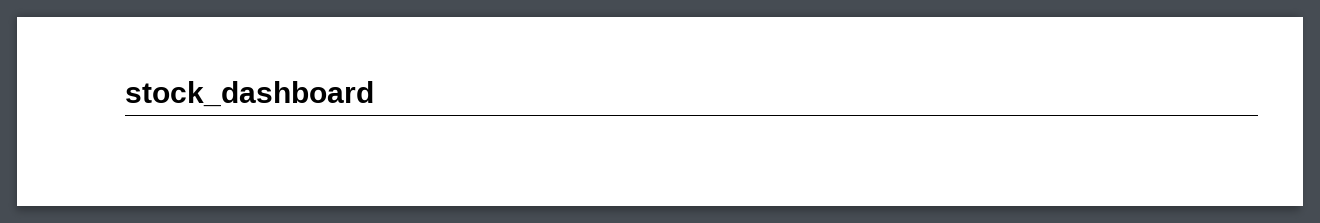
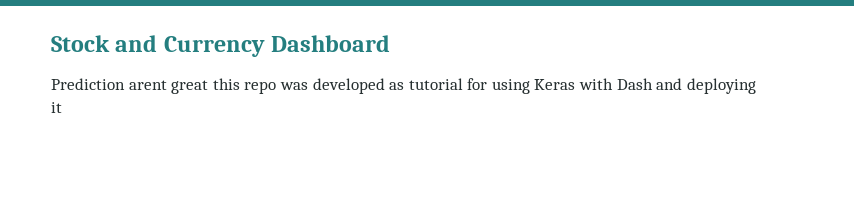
[125,81,374,107] stock_dashboard -> [51,35,391,57] [51,78,756,94] [51,102,62,113] Stock and Currency Dashboard // Prediction arent great this repo was developed as tutorial for using Keras with Dash and deploying it

